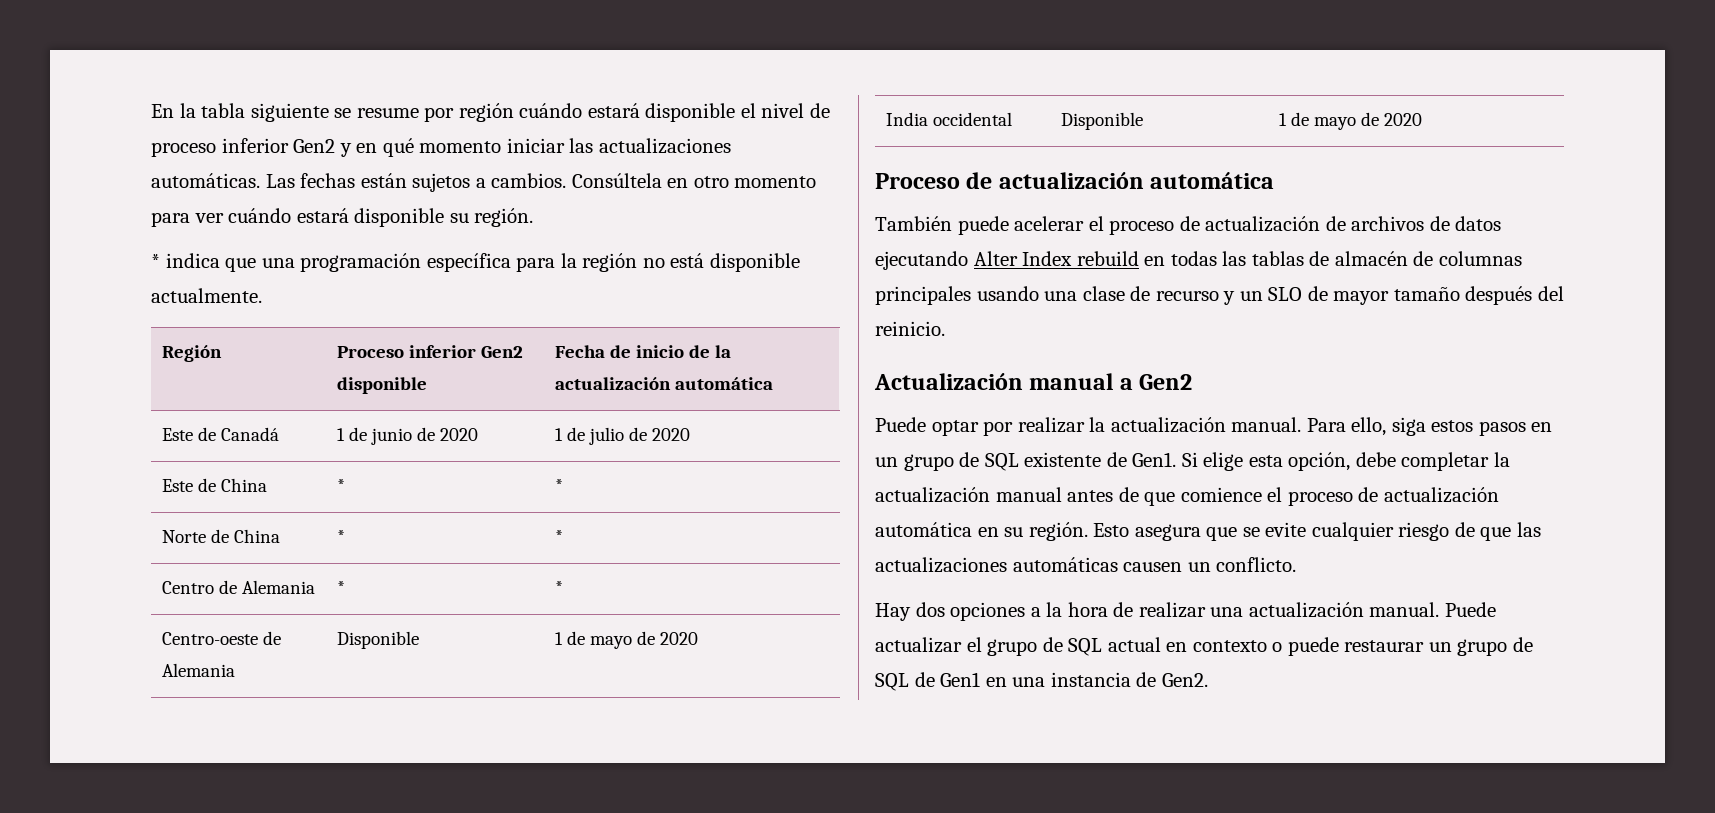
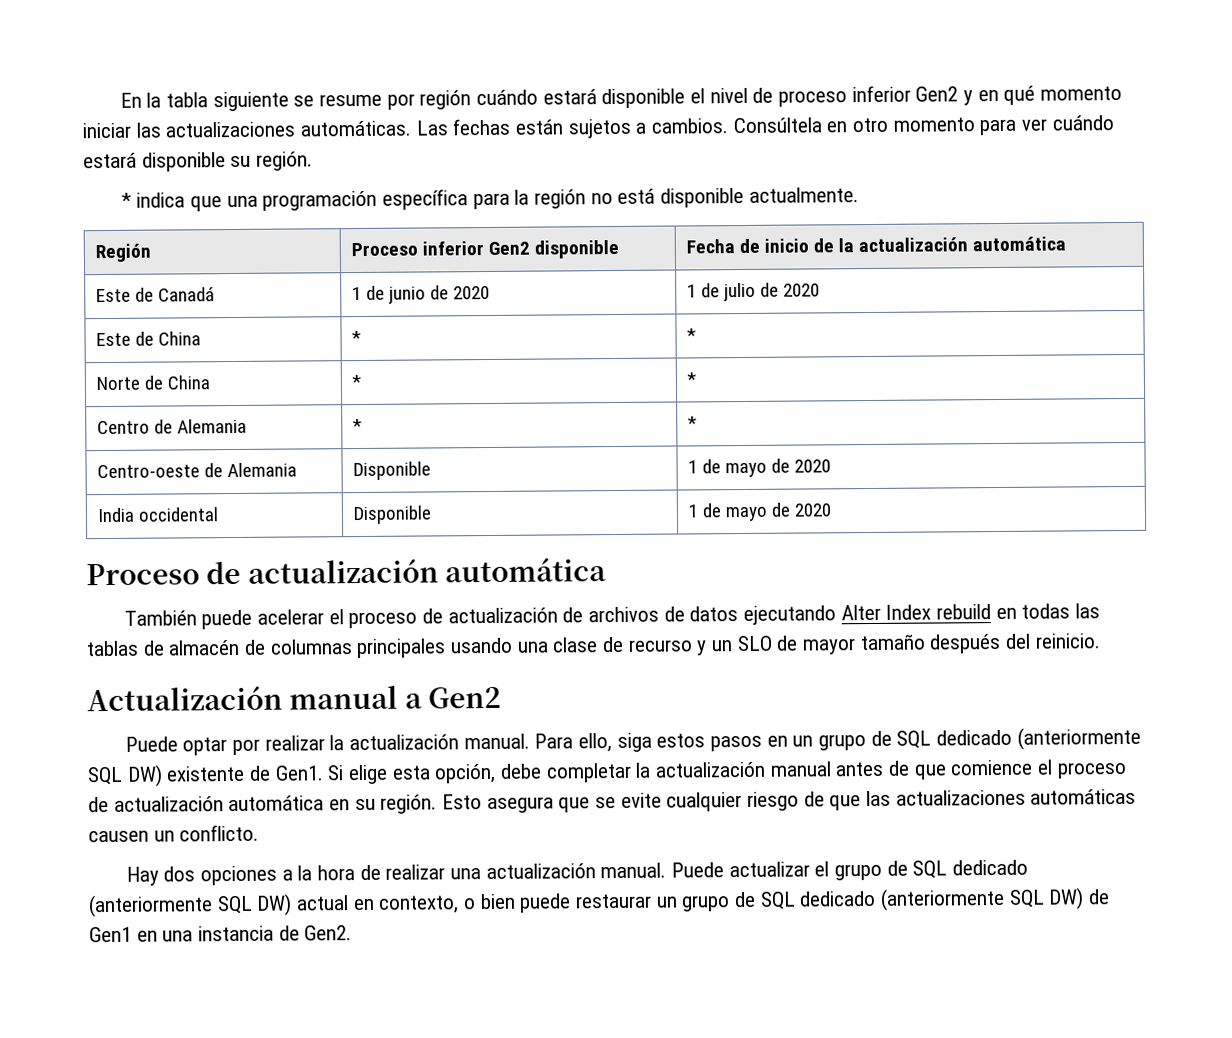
(1019, 462) none -> [935,726,1141,750] [87,764,163,787] dedicado (anteriormente SQL DW)
[1107,637,1283,652] actual en contexto o -> [951,859,1028,876] [88,893,516,918] dedicado (anteriormente SQL DW) actual en contexto, o bien
(909, 682) none -> [799,887,1085,911] dedicado (anteriormente SQL DW)

